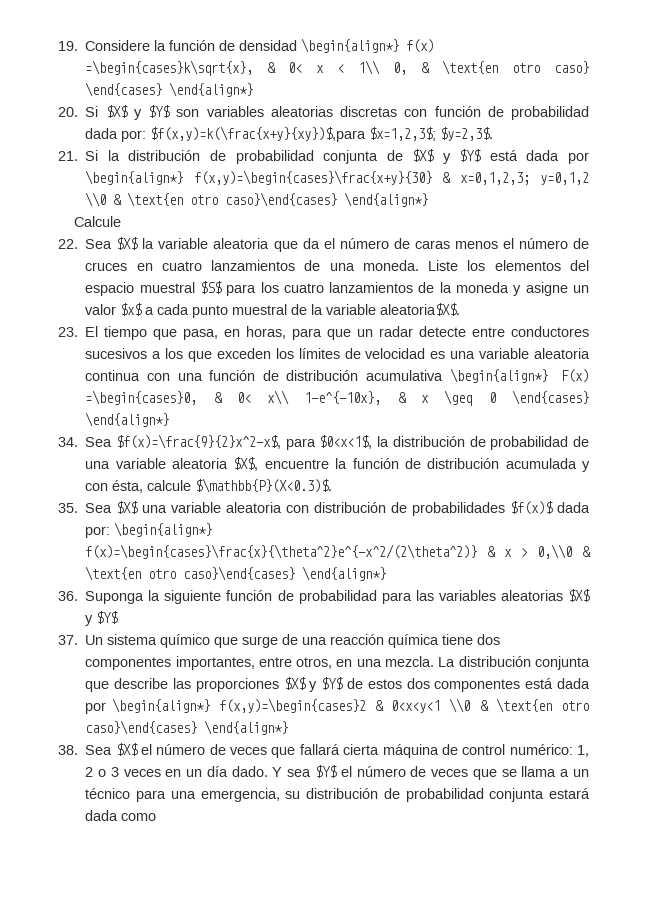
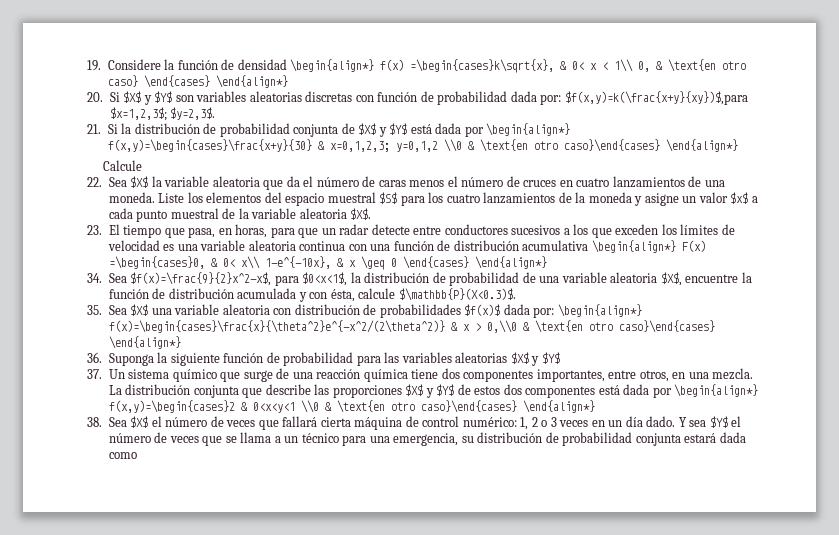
[380,303,461,316] aleatoria$X$. -> [299,208,372,220] aleatoria $X$.

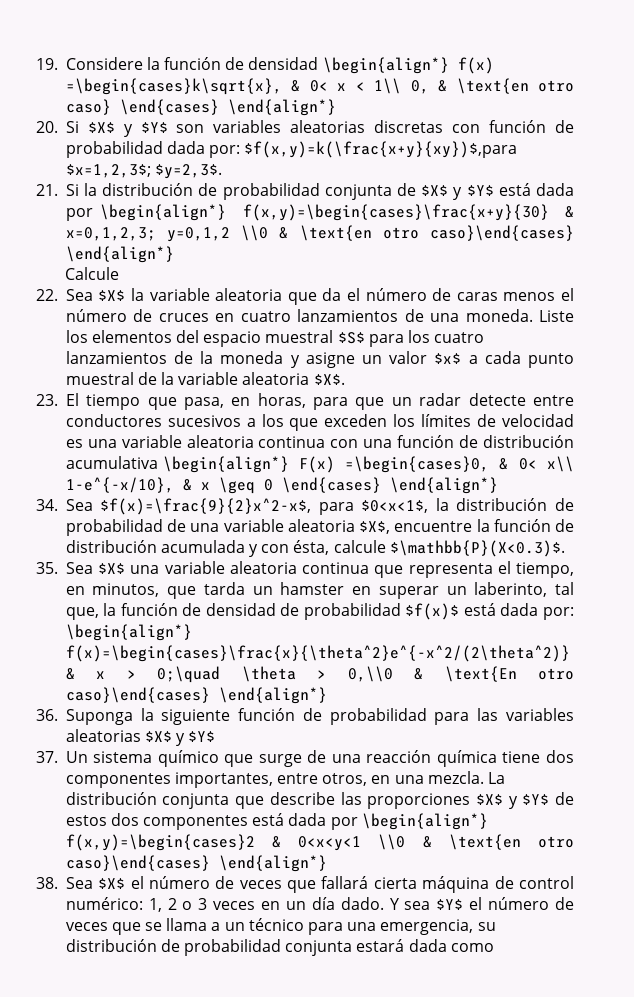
[264,256,331,269] 1-e^{-10x}, -> [65,477,174,493] 1-e^{-x/10},
[273,304,501,318] con distribución de probabilidades $f(x)$ -> [302,561,574,578] [65,582,575,599] [65,603,496,620] continua que representa el tiempo, en minutos, que tarda un hamster en superar un laberinto, tal que, la función de densidad de probabilidad $f(x)$ está
(481, 327) none -> [157,666,327,683] 0;\quad \theta >
[534,320,583,333] \text{en -> [444,666,517,682] \text{En

